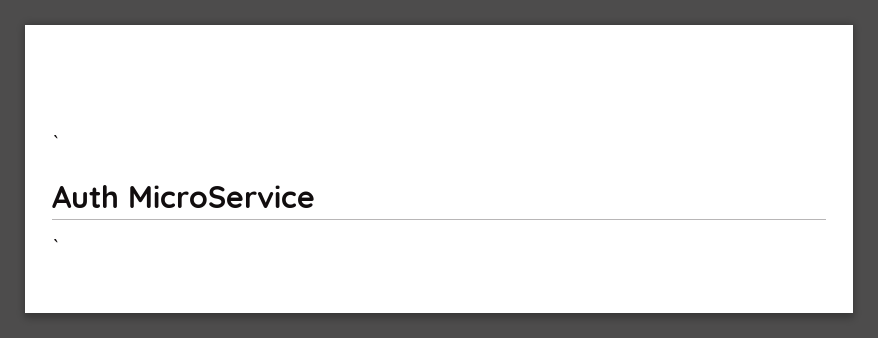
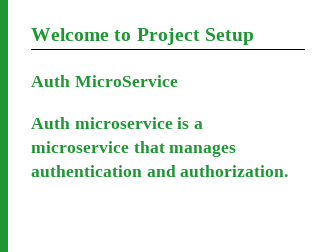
[52,134,60,150] [52,185,315,208] [52,238,60,254] ` // Auth MicroService // ` -> [31,28,254,45] [31,75,178,87] [31,117,204,129] [31,141,237,157] [31,165,289,177] Welcome to Project Setup // Auth MicroService // Auth microservice is a microservice that manages authentication and authorization.

